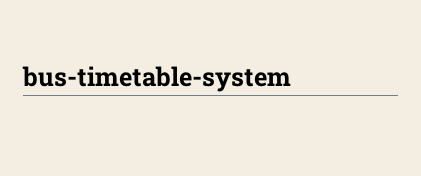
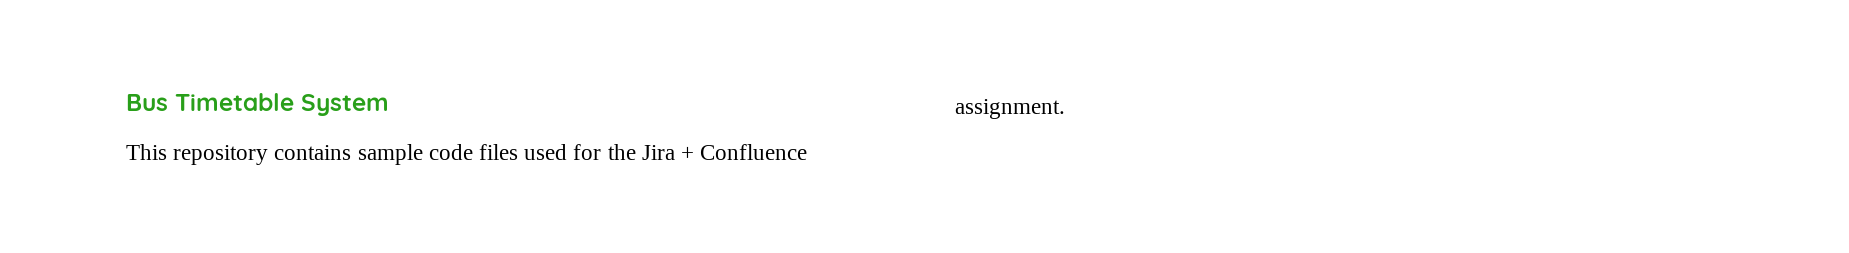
[22,66,291,92] bus-timetable-system -> [126,93,389,116] [126,144,808,165] [955,99,1065,119] Bus Timetable System // This repository contains sample code files used for the Jira + Confluence assignment.

